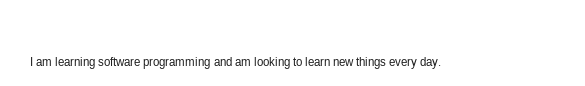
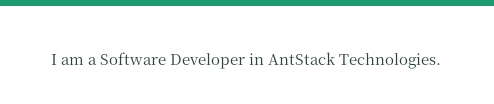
[55,57,442,69] learning software programming and am looking to learn new things every day. -> [88,52,442,69] a Software Developer in AntStack Technologies.

